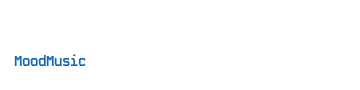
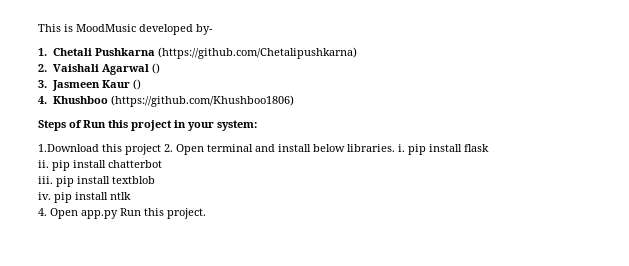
[14,54,86,66] MoodMusic -> [38,24,213,35] [38,47,357,59] [38,63,160,75] [38,79,141,91] [38,95,294,107] [38,120,257,131] [38,144,489,155] [38,160,162,171] [38,176,155,187] [38,192,131,203] [38,208,206,219] This is MoodMusic developed by- // 1. Chetali Pushkarna (https://github.com/Chetalipushkarna) // 2. Vaishali Agarwal () // 3. Jasmeen Kaur () // 4. Khushboo (https://github.com/Khushboo1806) // Steps of Run this project in your system: // 1.Download this project 2. Open terminal and install below libraries. i. pip install flask // ii. pip install chatterbot // iii. pip install textblob // iv. pip install ntlk // 4. Open app.py Run this project.

